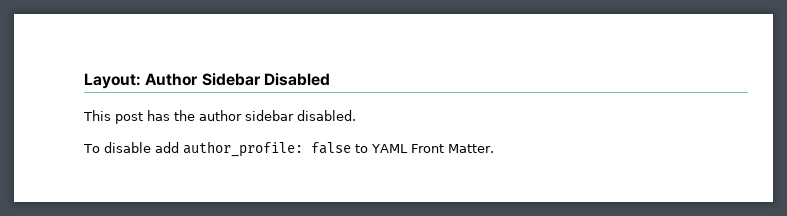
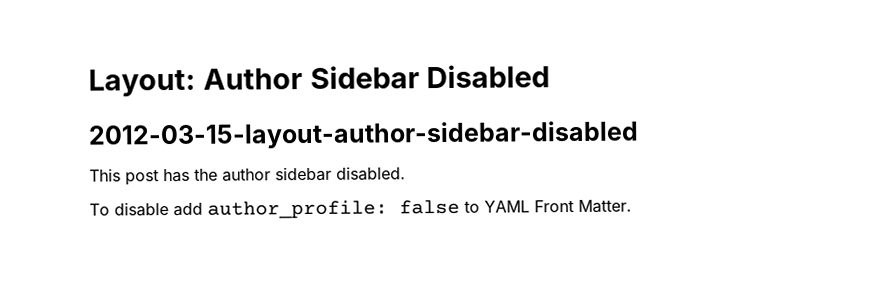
(330, 79) none -> [88,120,639,150] // 2012-03-15-layout-author-sidebar-disabled

